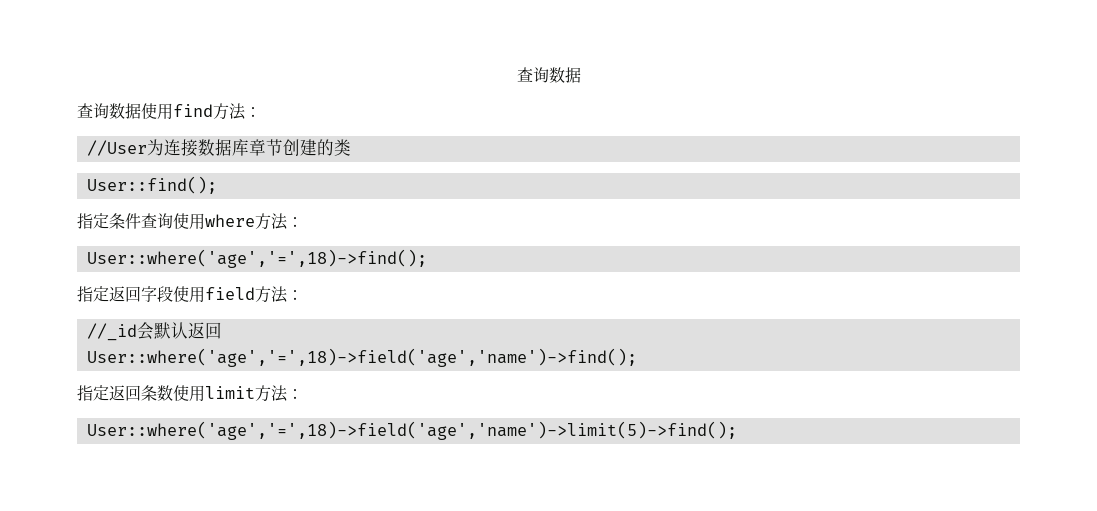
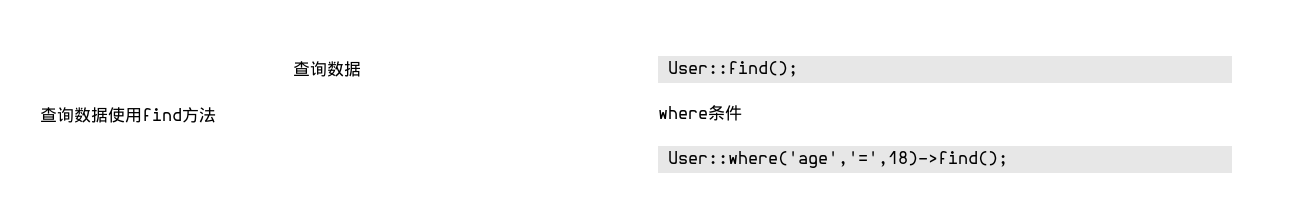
[245,107,261,117] [86,139,351,157] ： // //User为连接数据库章节创建的类 -> (216, 115) none
[77,213,109,229] 指定 -> [658,106,708,119] where
[141,213,303,230] [86,249,427,268] [77,286,303,303] [86,322,222,341] [86,348,637,367] [77,385,303,402] [86,421,737,440] 查询使用where方法： // User::where('age','=',18)->find(); // 指定返回字段使用field方法： // //_id会默认返回 // User::where('age','=',18)->field('age','name')->find(); // 指定返回条数使用limit方法： // User::where('age','=',18)->field('age','name')->limit(5)->find(); -> [668,151,1009,168] // User::where('age','=',18)->find();

